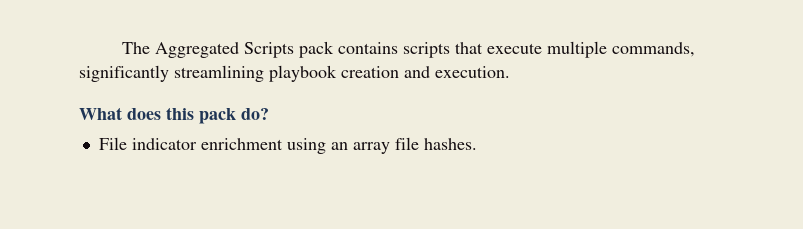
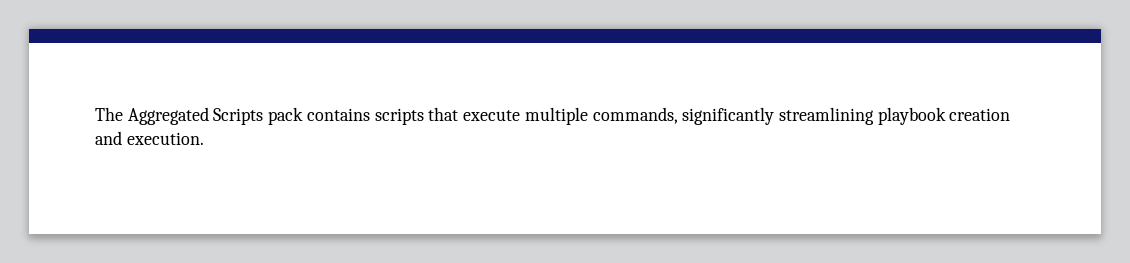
[79,107,269,124] [98,137,477,154] // What does this pack do? // File indicator enrichment using an array file hashes. -> (204, 138) none

